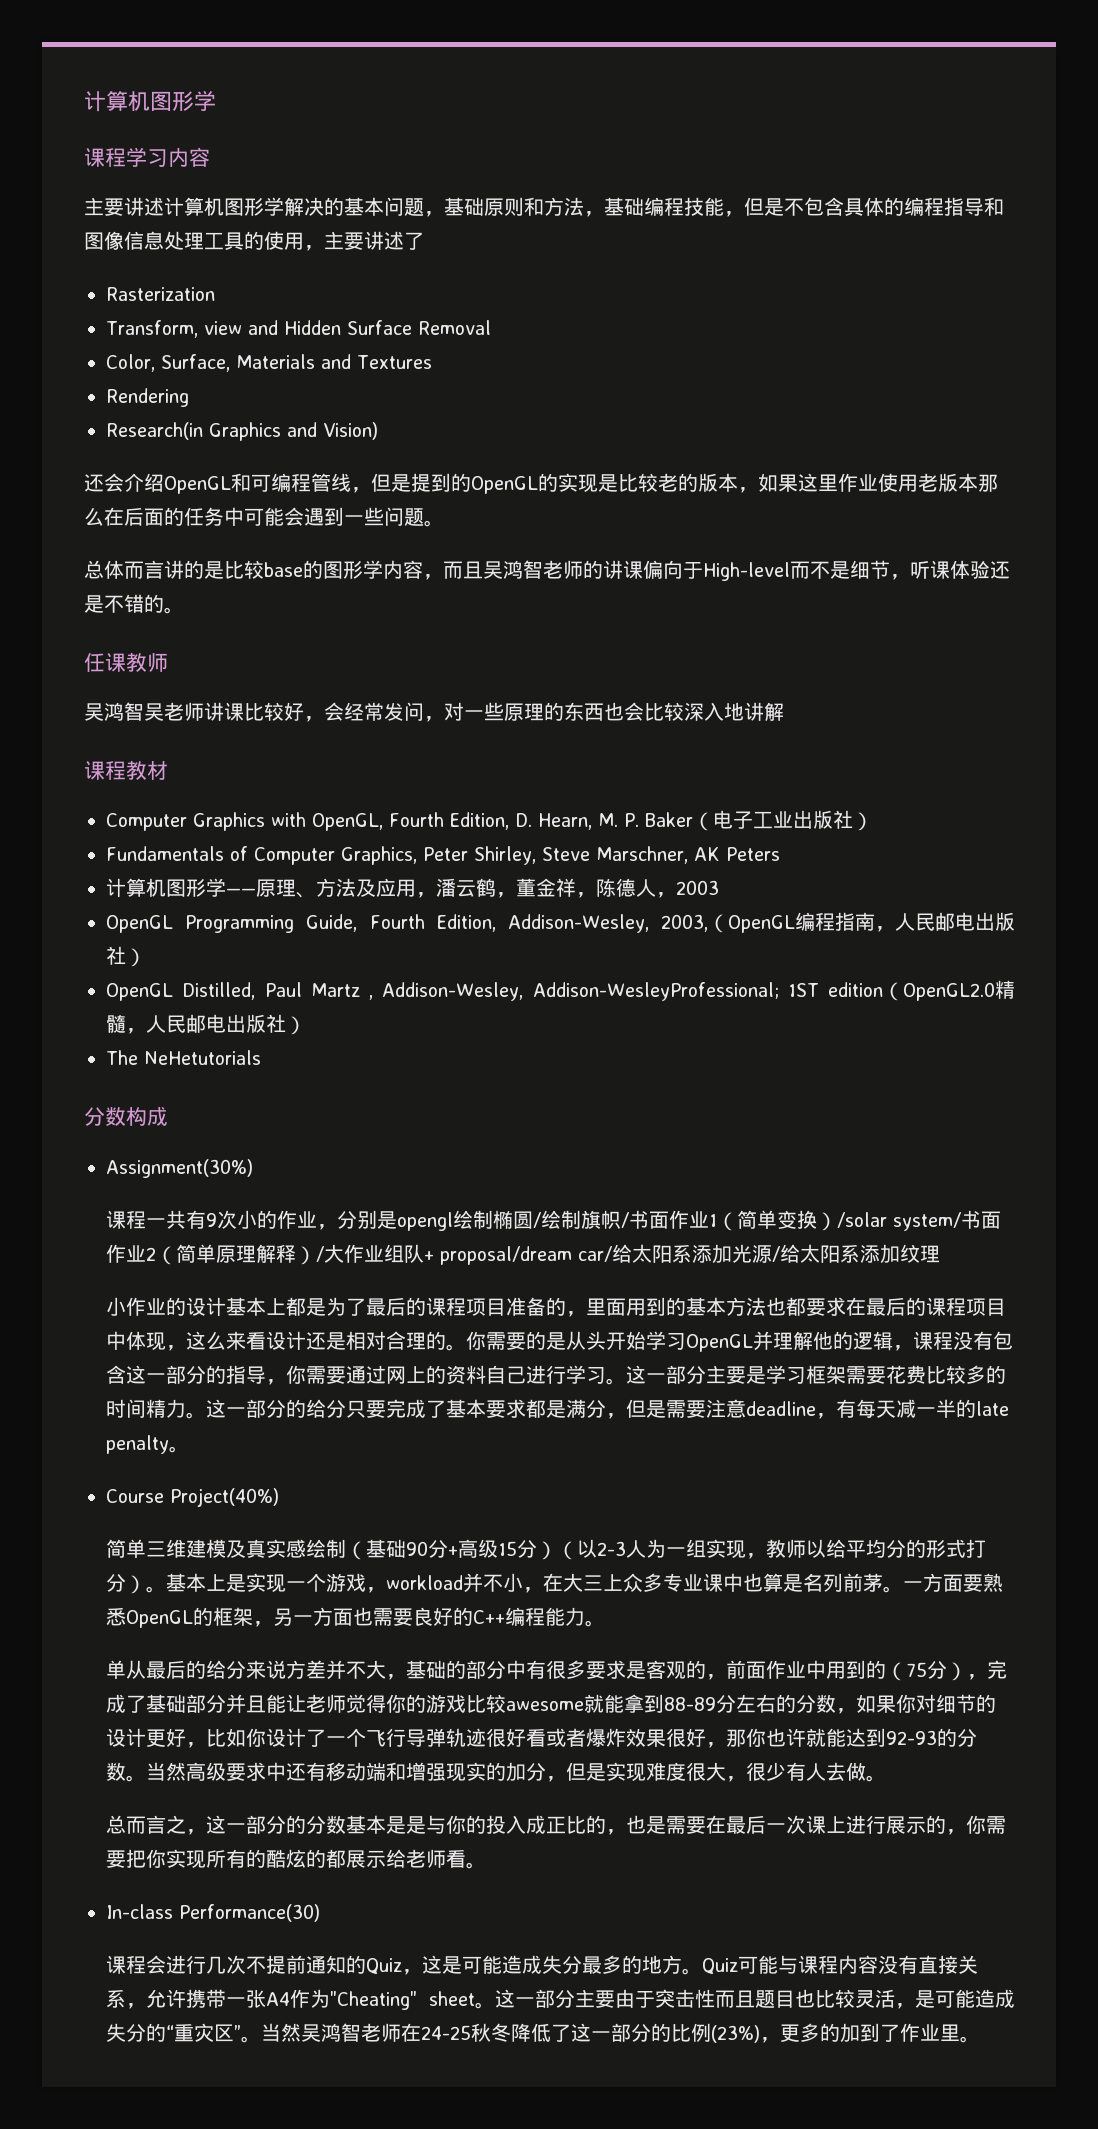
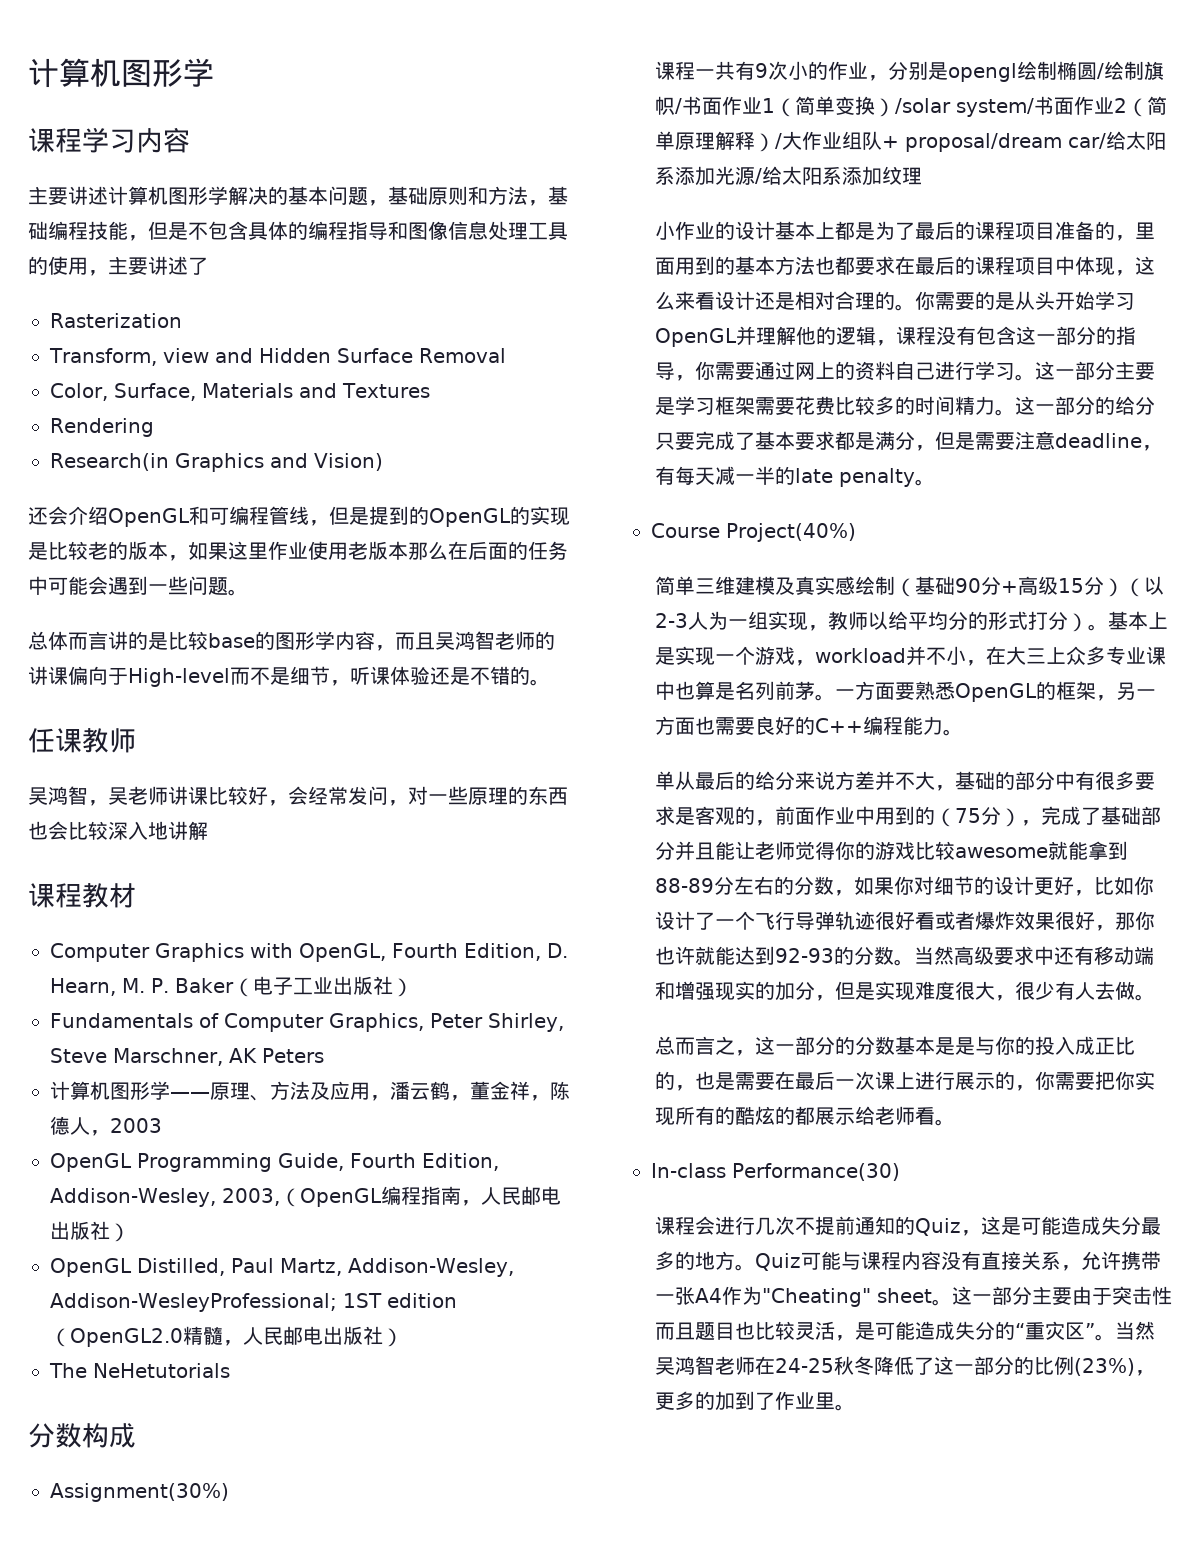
(144, 711) none -> [88,800,108,806] ，
[310,983,374,1000] Martz , -> [279,1258,342,1276] Martz,

